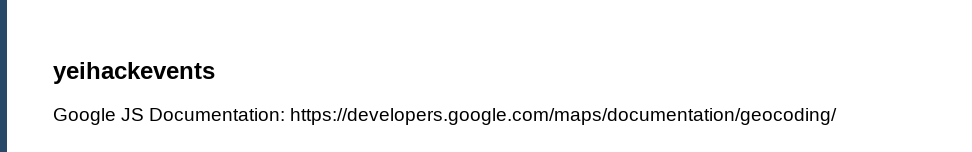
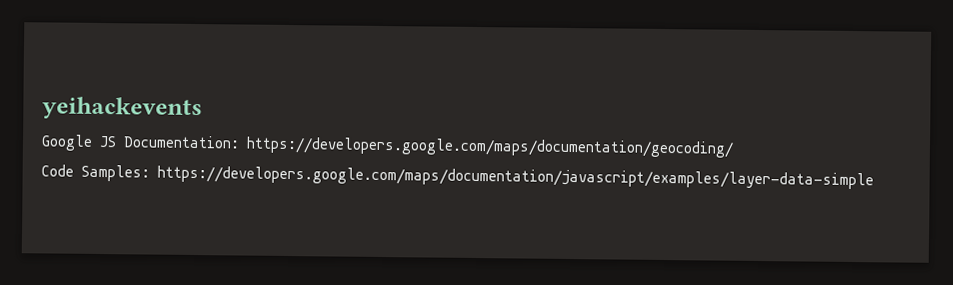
(838, 116) none -> [41,164,874,190] // Code Samples: https://developers.google.com/maps/documentation/javascript/examples/layer-data-simple

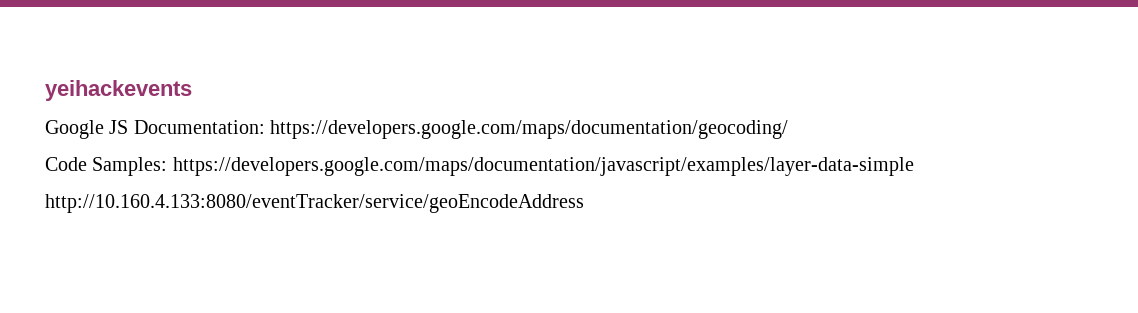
(874, 177) none -> [45,194,584,213] // http://10.160.4.133:8080/eventTracker/service/geoEncodeAddress

